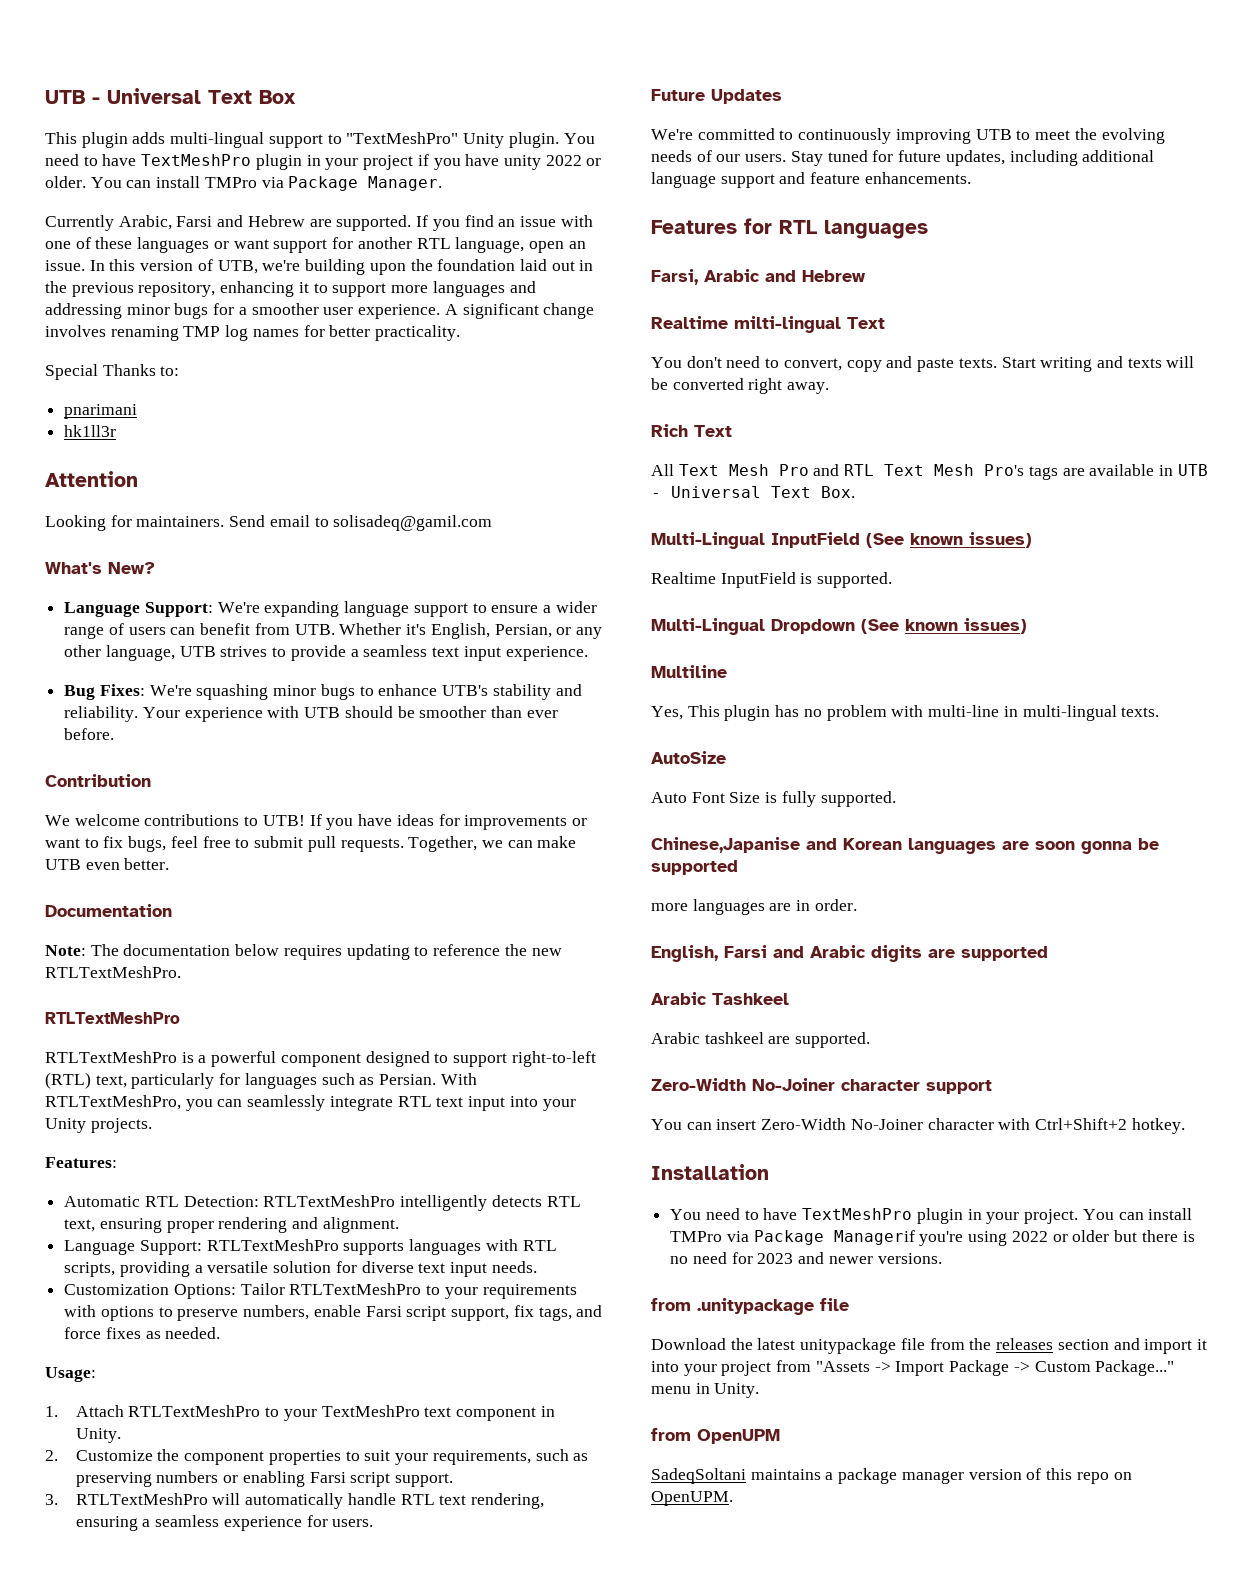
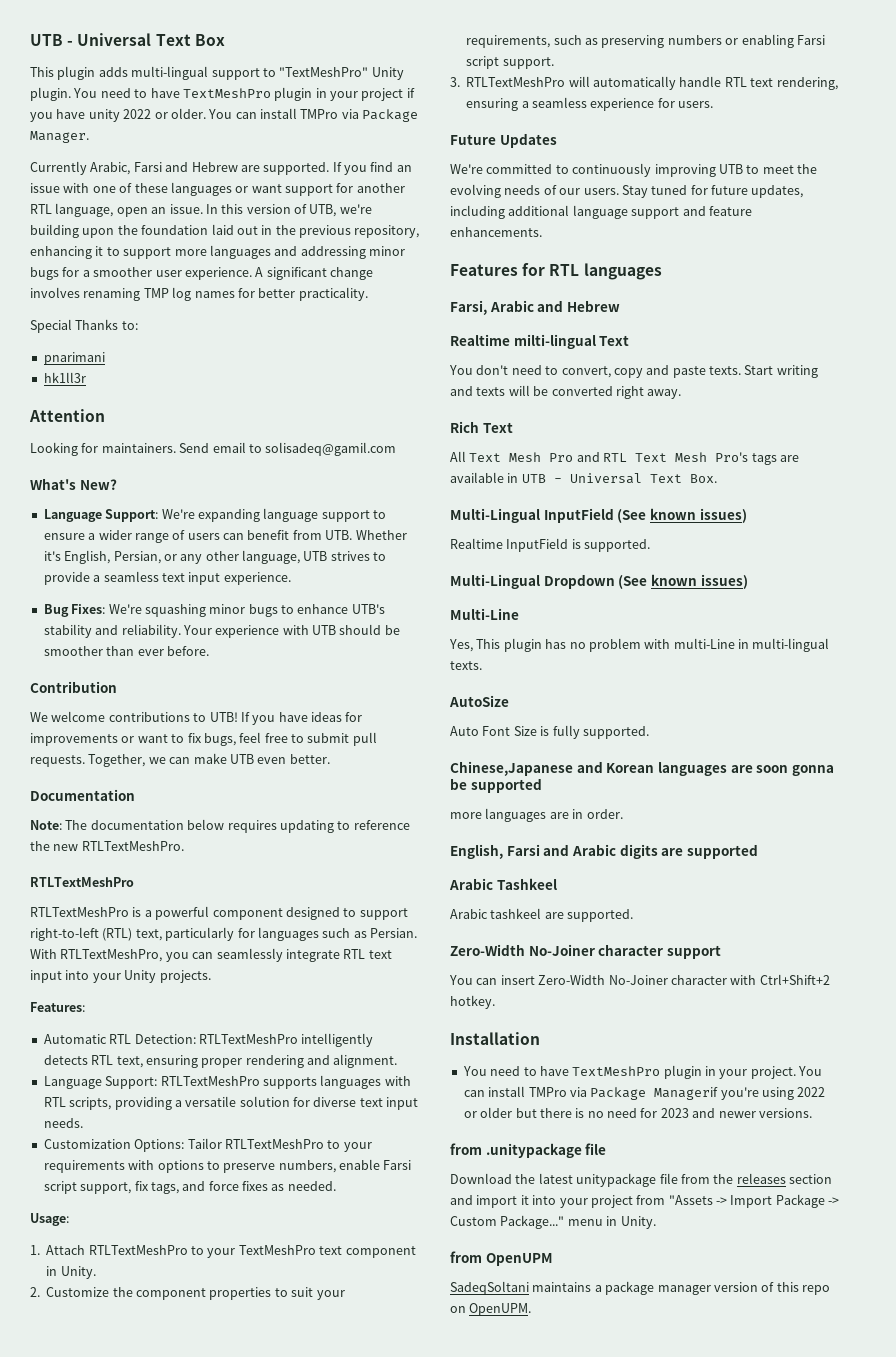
[651,665,727,678] Multiline -> [450,608,519,620] Multi-Line
[928,705,1000,717] multi-line -> [673,638,735,649] multi-Line
[651,837,800,853] Chinese,Japanise -> [450,761,573,776] Chinese,Japanese

